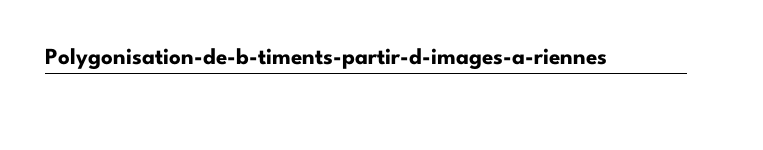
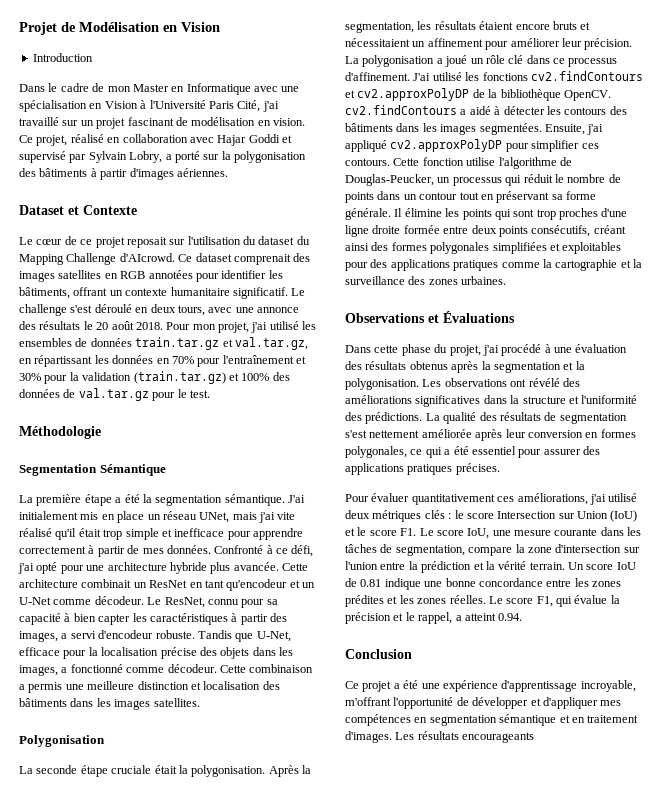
[45,48,607,70] Polygonisation-de-b-timents-partir-d-images-a-riennes -> [19,22,220,35] [32,53,93,62] [19,83,300,95] [19,100,279,112] [19,117,305,129] [19,134,292,146] [19,151,306,163] [19,168,228,180] [19,205,137,215] [19,236,310,248] [19,253,311,265] [19,270,283,282] [19,287,306,299] [19,304,299,316] [19,321,317,333] [19,337,308,350] [19,355,306,367] [19,371,290,384] [19,388,210,401] [19,426,101,439] [19,464,166,476] [19,494,305,506] [19,511,296,523] [19,528,303,540] [19,545,314,557] [18,562,308,574] [19,579,315,591] [19,596,278,608] [19,613,287,625] [19,630,291,642] [19,647,293,659] [19,664,314,676] [19,681,280,693] [19,698,200,710] [19,735,105,747] [19,765,311,777] [345,21,591,33] [345,38,633,50] [345,55,618,67] [345,71,643,81] [345,88,611,101] [345,105,627,115] [345,123,604,135] [345,139,599,152] [345,157,572,169] [345,174,621,186] [345,191,596,203] [345,208,628,220] [345,225,626,237] [345,242,622,254] [345,259,642,271] [345,276,507,285] [345,311,515,323] [345,344,628,356] [345,361,585,373] [345,378,580,390] [345,395,638,407] [345,412,627,424] [345,429,636,441] [345,446,600,458] [345,463,500,475] [345,493,638,505] [345,510,638,522] [345,527,642,539] [345,544,640,556] [345,561,636,573] [345,578,621,590] [345,595,620,607] [345,612,523,624] [345,649,412,659] [345,680,636,692] [345,697,622,709] [345,714,639,726] [345,731,535,743] Projet de Modélisation en Vision // Introduction // Dans le cadre de mon Master en Informatique avec une spécialisation en Vision à l'Université Paris Cité, j'ai travaillé sur un projet fascinant de modélisation en vision. Ce projet, réalisé en collaboration avec Hajar Goddi et supervisé par Sylvain Lobry, a porté sur la polygonisation des bâtiments à partir d'images aériennes. // Dataset et Contexte // Le cœur de ce projet reposait sur l'utilisation du dataset du Mapping Challenge d'AIcrowd. Ce dataset comprenait des images satellites en RGB annotées pour identifier les bâtiments, offrant un contexte humanitaire significatif. Le challenge s'est déroulé en deux tours, avec une annonce des résultats le 20 août 2018. Pour mon projet, j'ai utilisé les ensembles de données train.tar.gz et val.tar.gz, en répartissant les données en 70% pour l'entraînement et 30% pour la validation (train.tar.gz) et 100% des données de val.tar.gz pour le test. // Méthodologie // Segmentation Sémantique // La première étape a été la segmentation sémantique. J'ai initialement mis en place un réseau UNet, mais j'ai vite réalisé qu'il était trop simple et inefficace pour apprendre correctement à partir de mes données. Confronté à ce défi, j'ai opté pour une architecture hybride plus avancée. Cette architecture combinait un ResNet en tant qu'encodeur et un U-Net comme décodeur. Le ResNet, connu pour sa capacité à bien capter les caractéristiques à partir des images, a servi d'encodeur robuste. Tandis que U-Net, efficace pour la localisation précise des objets dans les images, a fonctionné comme décodeur. Cette combinaison a permis une meilleure distinction et localisation des bâtiments dans les images satellites. // Polygonisation // La seconde étape cruciale était la polygonisation. Après la segmentation, les résultats étaient encore bruts et nécessitaient un affinement pour améliorer leur précision. La polygonisation a joué un rôle clé dans ce processus d'affinement. J'ai utilisé les fonctions cv2.findContours et cv2.approxPolyDP de la bibliothèque OpenCV. cv2.findContours a aidé à détecter les contours des bâtiments dans les images segmentées. Ensuite, j'ai appliqué cv2.approxPolyDP pour simplifier ces contours. Cette fonction utilise l'algorithme de Douglas-Peucker, un processus qui réduit le nombre de points dans un contour tout en préservant sa forme générale. Il élimine les points qui sont trop proches d'une ligne droite formée entre deux points consécutifs, créant ainsi des formes polygonales simplifiées et exploitables pour des applications pratiques comme la cartographie et la surveillance des zones urbaines. // Observations et Évaluations // Dans cette phase du projet, j'ai procédé à une évaluation des résultats obtenus après la segmentation et la polygonisation. Les observations ont révélé des améliorations significatives dans la structure et l'uniformité des prédictions. La qualité des résultats de segmentation s'est nettement améliorée après leur conversion en formes polygonales, ce qui a été essentiel pour assurer des applications pratiques précises. // Pour évaluer quantitativement ces améliorations, j'ai utilisé deux métriques clés : le score Intersection sur Union (IoU) et le score F1. Le score IoU, une mesure courante dans les tâches de segmentation, compare la zone d'intersection sur l'union entre la prédiction et la vérité terrain. Un score IoU de 0.81 indique une bonne concordance entre les zones prédites et les zones réelles. Le score F1, qui évalue la précision et le rappel, a atteint 0.94. // Conclusion // Ce projet a été une expérience d'apprentissage incroyable, m'offrant l'opportunité de développer et d'appliquer mes compétences en segmentation sémantique et en traitement d'images. Les résultats encourageants

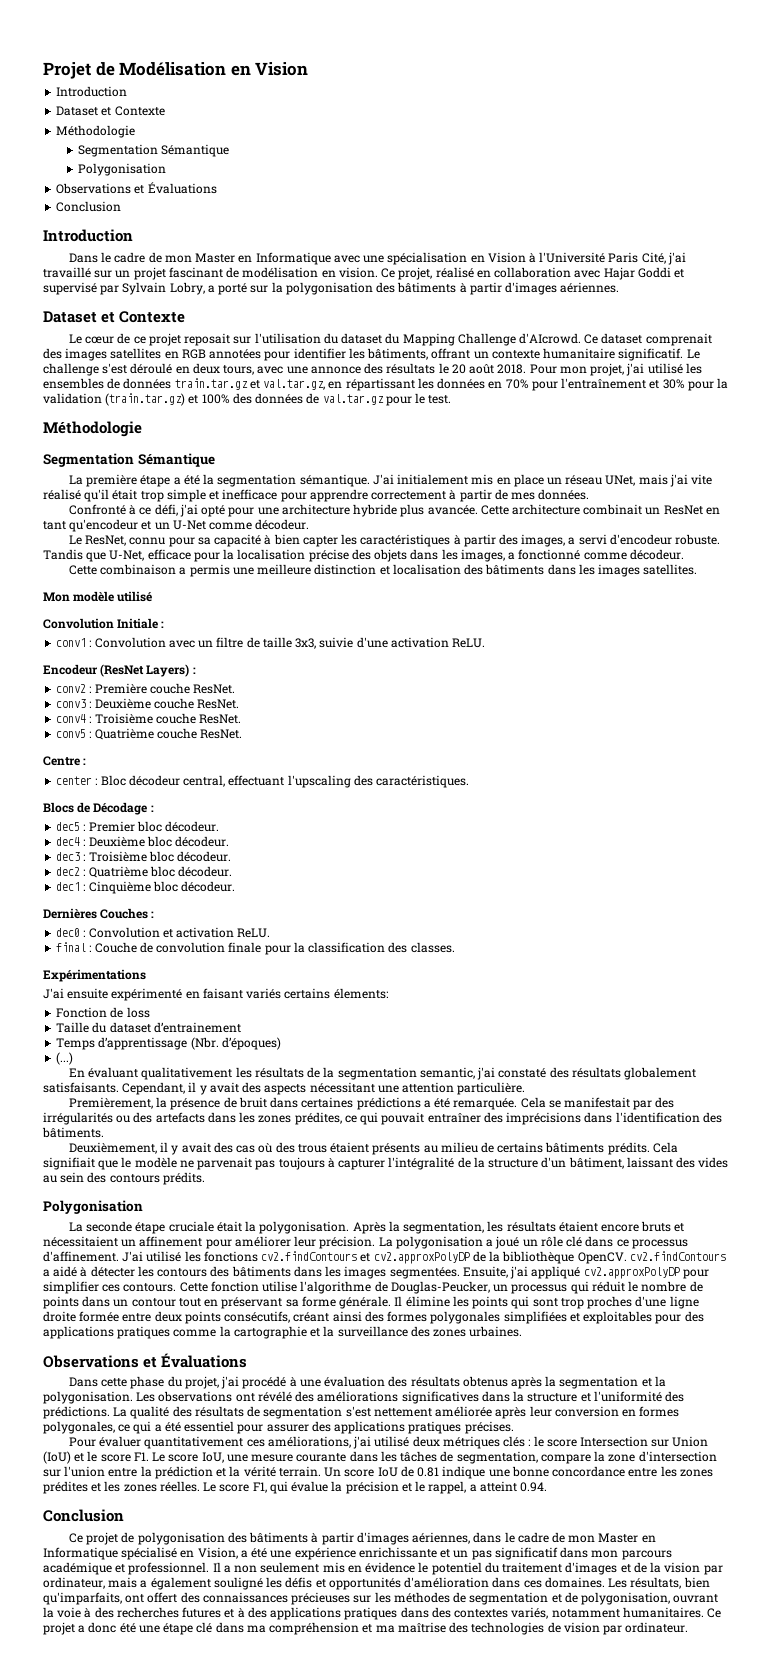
(93, 57) none -> [56,106,165,116] [56,125,136,138] [77,144,229,157] [77,163,166,176] [56,182,217,194] [56,201,122,212] [43,229,133,242] // Dataset et Contexte // Méthodologie // Segmentation Sémantique // Polygonisation // Observations et Évaluations // Conclusion // Introduction
(211, 549) none -> (590, 494) //
(144, 600) none -> (310, 524) //
(217, 668) none -> (684, 554) //
(200, 702) none -> [43,591,153,602] [43,618,165,629] [56,637,486,649] [43,664,196,677] [56,683,236,694] [56,698,240,709] [56,713,242,724] [56,728,243,740] [43,756,87,766] [56,775,470,788] [43,802,154,815] [56,821,220,832] [56,836,230,847] [56,851,232,862] [56,866,233,878] [56,881,236,894] [43,908,155,919] [56,927,271,938] [56,942,455,955] [43,969,146,982] [43,988,388,1001] [56,1007,150,1018] [56,1022,241,1033] [56,1037,281,1050] [56,1052,74,1065] [68,1067,696,1080] [43,1082,526,1095] [68,1097,675,1110] [43,1112,722,1125] [42,1127,104,1138] [68,1142,678,1155] [43,1157,729,1170] [43,1172,205,1185] // Mon modèle utilisé // Convolution Initiale : // conv1 : Convolution avec un filtre de taille 3x3, suivie d'une activation ReLU. // Encodeur (ResNet Layers) : // conv2 : Première couche ResNet. // conv3 : Deuxième couche ResNet. // conv4 : Troisième couche ResNet. // conv5 : Quatrième couche ResNet. // Centre : // center : Bloc décodeur central, effectuant l'upscaling des caractéristiques. // Blocs de Décodage : // dec5 : Premier bloc décodeur. // dec4 : Deuxième bloc décodeur. // dec3 : Troisième bloc décodeur. // dec2 : Quatrième bloc décodeur. // dec1 : Cinquième bloc décodeur. // Dernières Couches : // dec0 : Convolution et activation ReLU. // final : Couche de convolution finale pour la classification des classes. // Expérimentations // J'ai ensuite expérimenté en faisant variés certains élements: // Fonction de loss // Taille du dataset d’entrainement // Temps d’apprentissage (Nbr. d’époques) // (...) // En évaluant qualitativement les résultats de la segmentation semantic, j'ai constaté des résultats globalement satisfaisants. Cependant, il y avait des aspects nécessitant une attention particulière. // Premièrement, la présence de bruit dans certaines prédictions a été remarquée. Cela se manifestait par des irrégularités ou des artefacts dans les zones prédites, ce qui pouvait entraîner des imprécisions dans l'identification des bâtiments. // Deuxièmement, il y avait des cas où des trous étaient présents au milieu de certains bâtiments prédits. Cela signifiait que le modèle ne parvenait pas toujours à capturer l'intégralité de la structure d'un bâtiment, laissant des vides au sein des contours prédits.
[393,680,636,692] [345,697,622,709] [345,714,639,726] [345,731,535,743] a été une expérience d'apprentissage incroyable, m'offrant l'opportunité de développer et d'appliquer mes compétences en segmentation sémantique et en traitement d'images. Les résultats encourageants -> [121,1532,656,1545] [43,1547,672,1560] [43,1562,723,1575] [43,1577,710,1590] [43,1592,719,1605] [43,1607,722,1620] [43,1622,689,1635] de polygonisation des bâtiments à partir d'images aériennes, dans le cadre de mon Master en Informatique spécialisé en Vision, a été une expérience enrichissante et un pas significatif dans mon parcours académique et professionnel. Il a non seulement mis en évidence le potentiel du traitement d'images et de la vision par ordinateur, mais a également souligné les défis et opportunités d'amélioration dans ces domaines. Les résultats, bien qu'imparfaits, ont offert des connaissances précieuses sur les méthodes de segmentation et de polygonisation, ouvrant la voie à des recherches futures et à des applications pratiques dans des contextes variés, notamment humanitaires. Ce projet a donc été une étape clé dans ma compréhension et ma maîtrise des technologies de vision par ordinateur.

